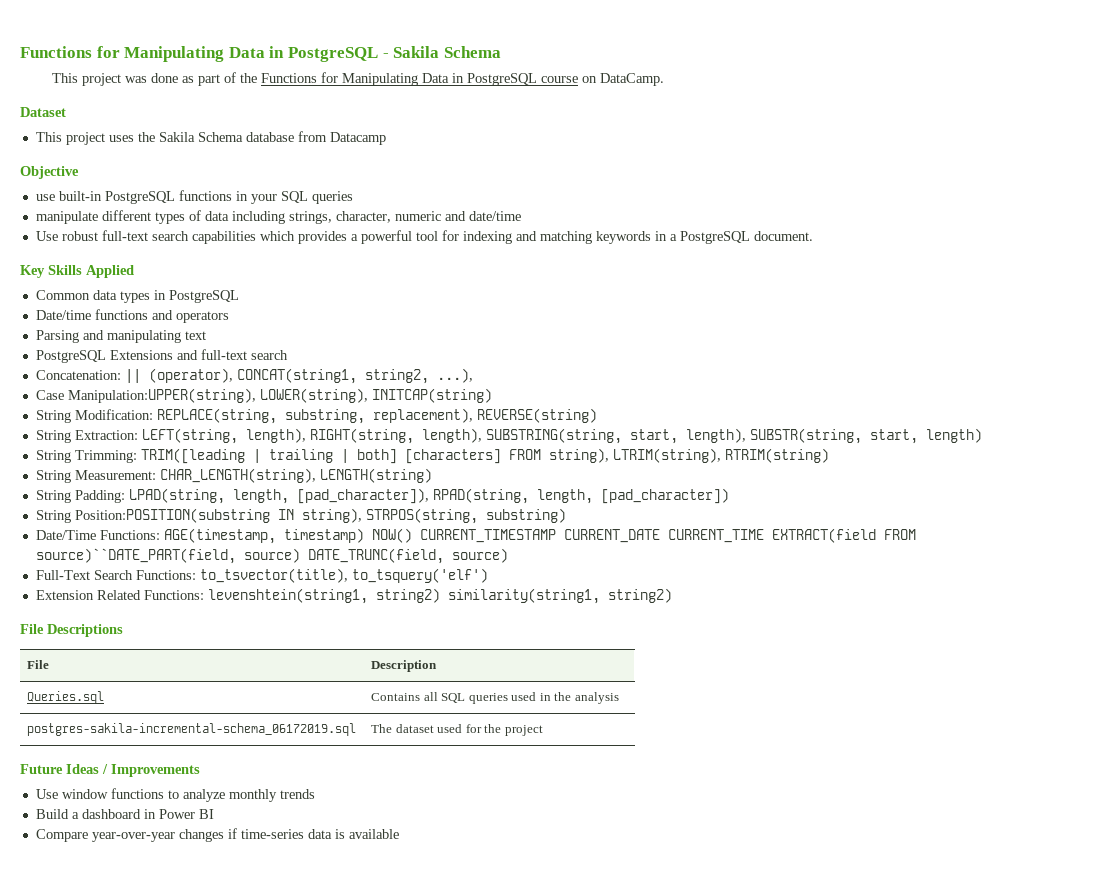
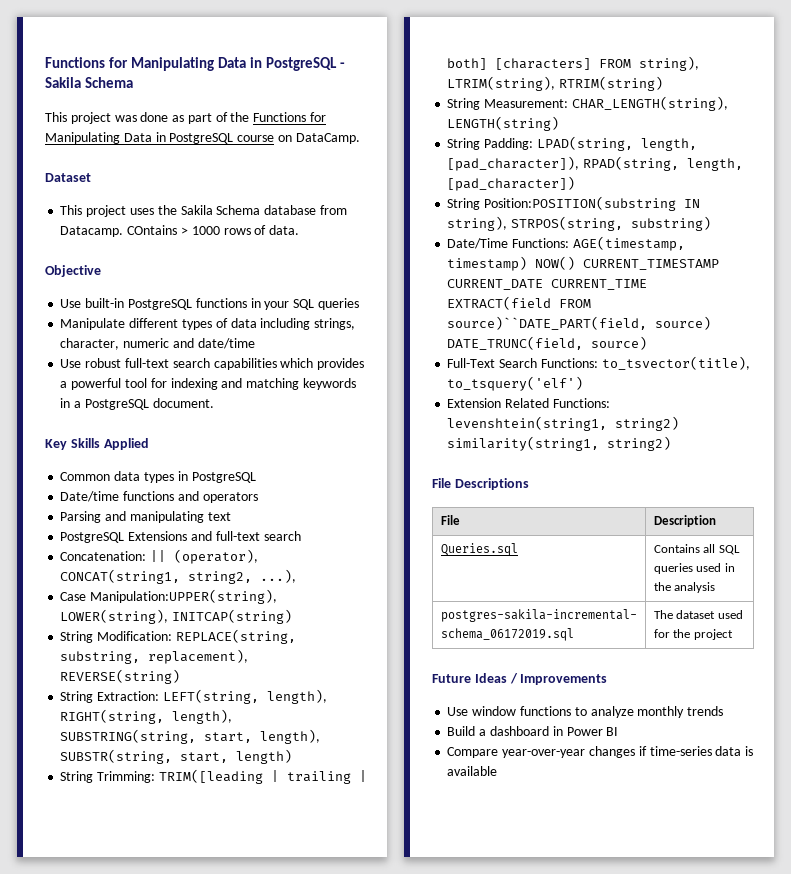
[329,132,386,145] Datacamp -> [60,225,300,237] Datacamp. COntains > 1000 rows of data.
[35,194,55,201] use -> [60,299,82,308] Use
[35,211,98,224] manipulate -> [60,318,126,330] Manipulate

